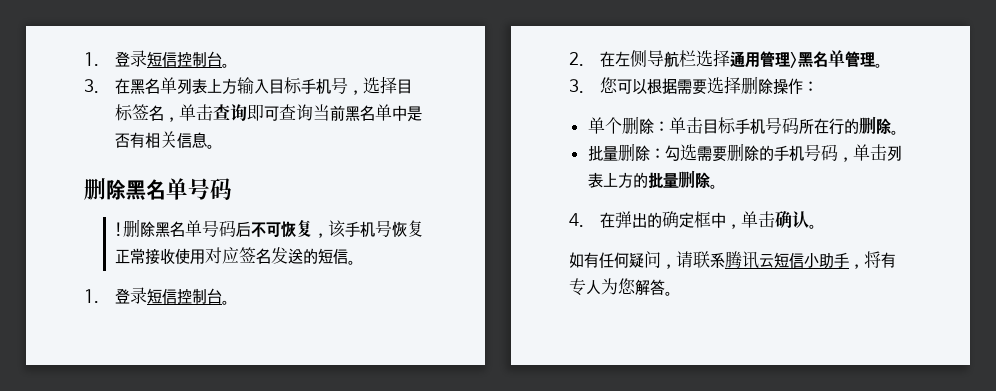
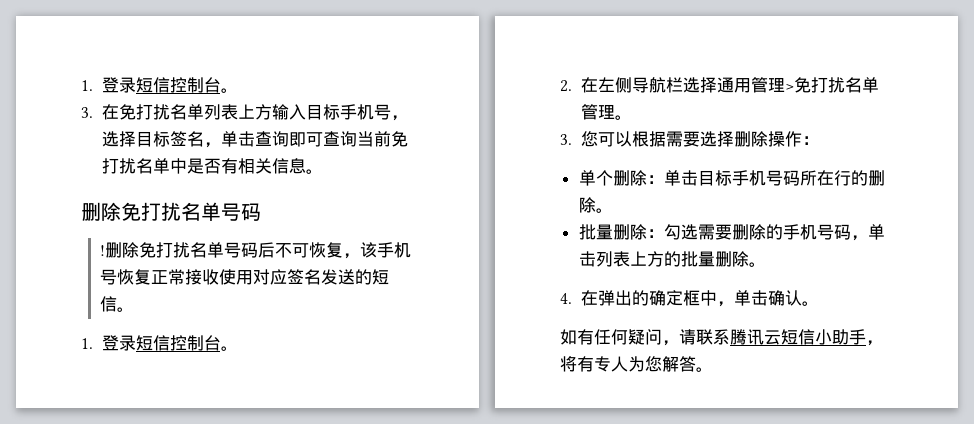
[130,79,146,94] 黑 -> [118,104,170,120] 免打扰
[345,106,361,121] 黑 -> [390,131,408,147] [101,158,136,174] 免打扰
[126,180,146,200] 黑 -> [121,202,181,221] 免打扰
[155,222,171,237] 黑 -> [139,242,191,258] 免打扰
[798,52,814,68] 黑 -> [793,77,845,93] 免打扰

